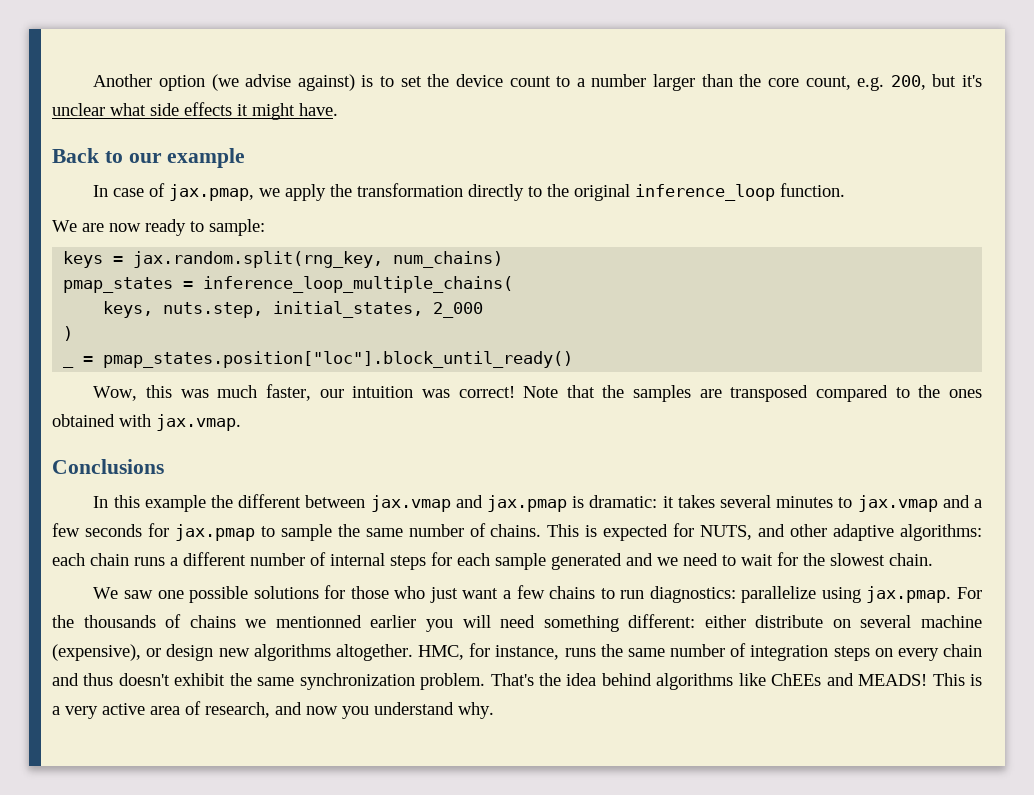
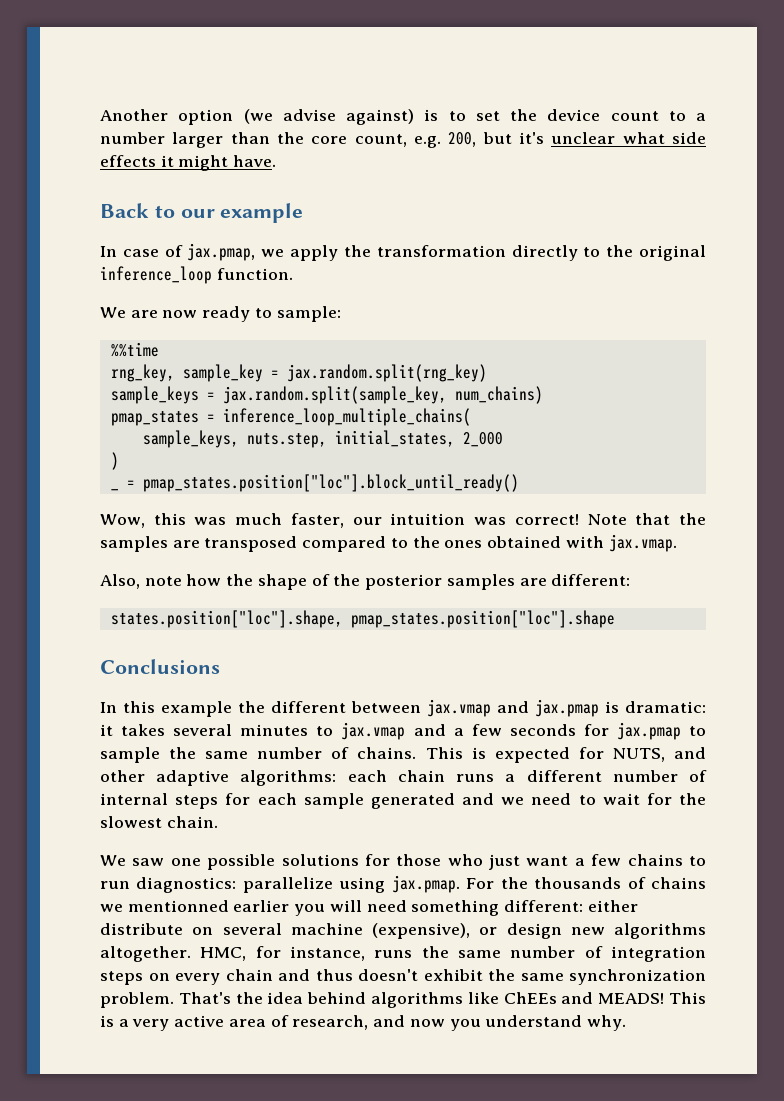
[63,251,384,268] keys = jax.random.split(rng_key, -> [110,342,159,357] [110,364,487,382] [110,386,447,404] %%time // rng_key, sample_key = jax.random.split(rng_key) // sample_keys = jax.random.split(sample_key,
[103,301,154,318] keys, -> [142,430,239,448] sample_keys,
(241, 422) none -> [100,574,631,590] [110,610,615,628] // Also, note how the shape of the posterior samples are different: // states.position["loc"].shape, pmap_states.position["loc"].shape

